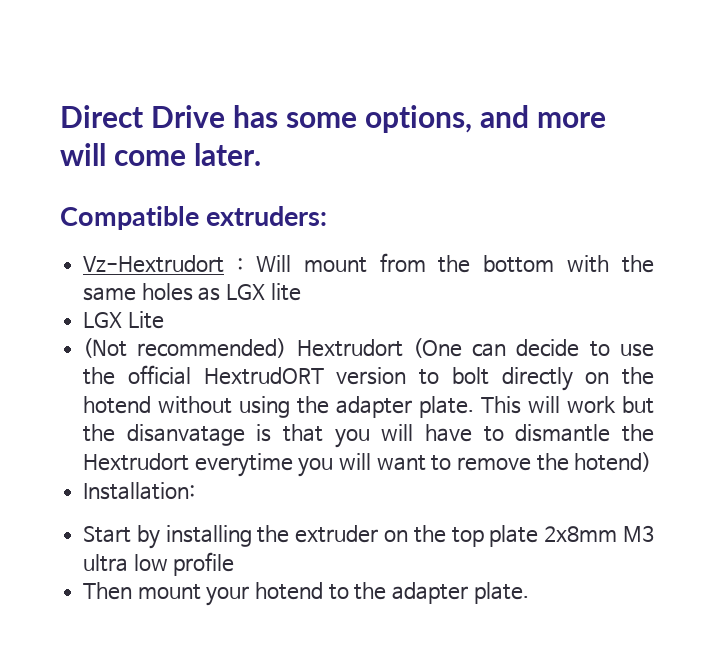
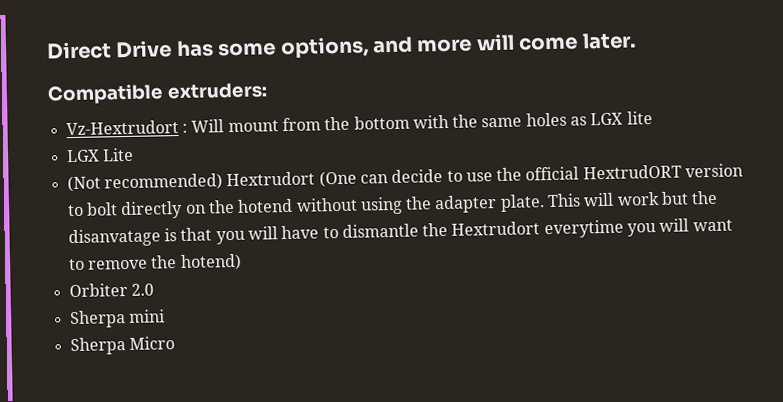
[83,482,196,500] [83,525,654,549] [83,552,235,576] [83,582,529,606] Installation: // Start by installing the extruder on the top plate 2x8mm M3 ultra low profile // Then mount your hotend to the adapter plate. -> [68,282,154,298] [69,309,165,329] [69,336,175,356] Orbiter 2.0 // Sherpa mini // Sherpa Micro

